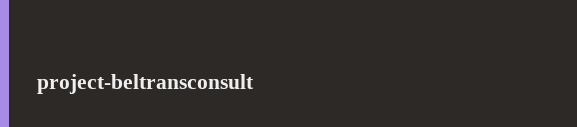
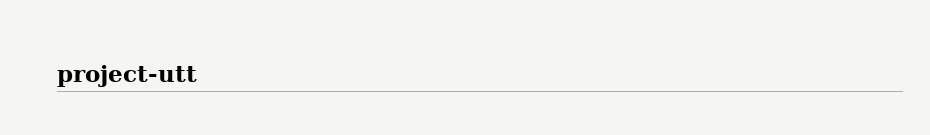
[37,74,254,94] project-beltransconsult -> [57,65,197,87] project-utt

